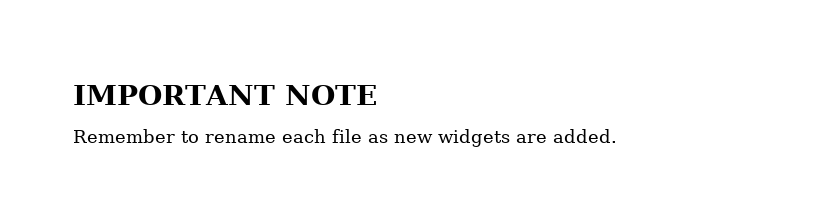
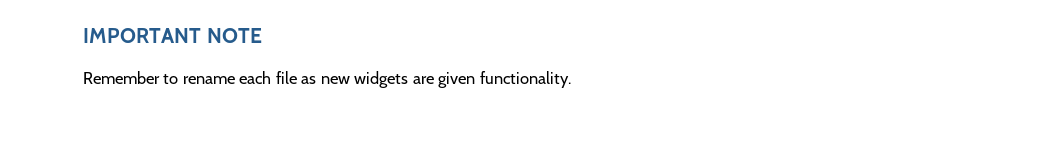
[553,129,617,143] added. -> [438,71,571,88] given functionality.

